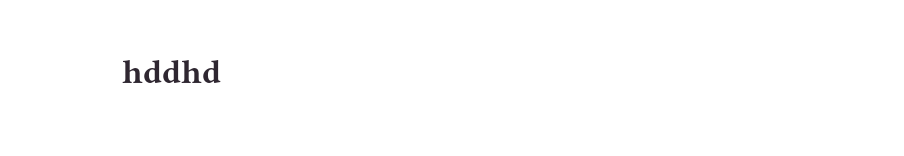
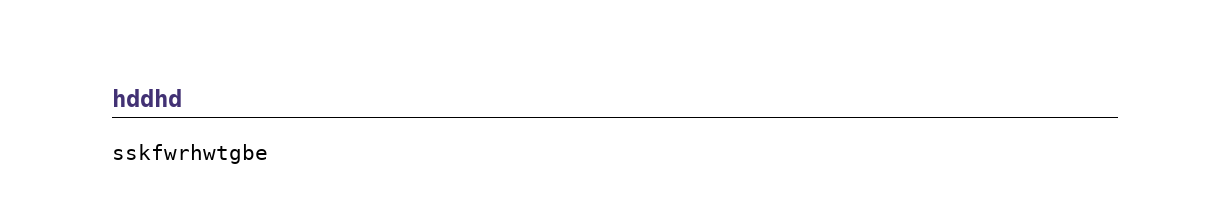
(221, 71) none -> [112,144,268,164] // sskfwrhwtgbe

